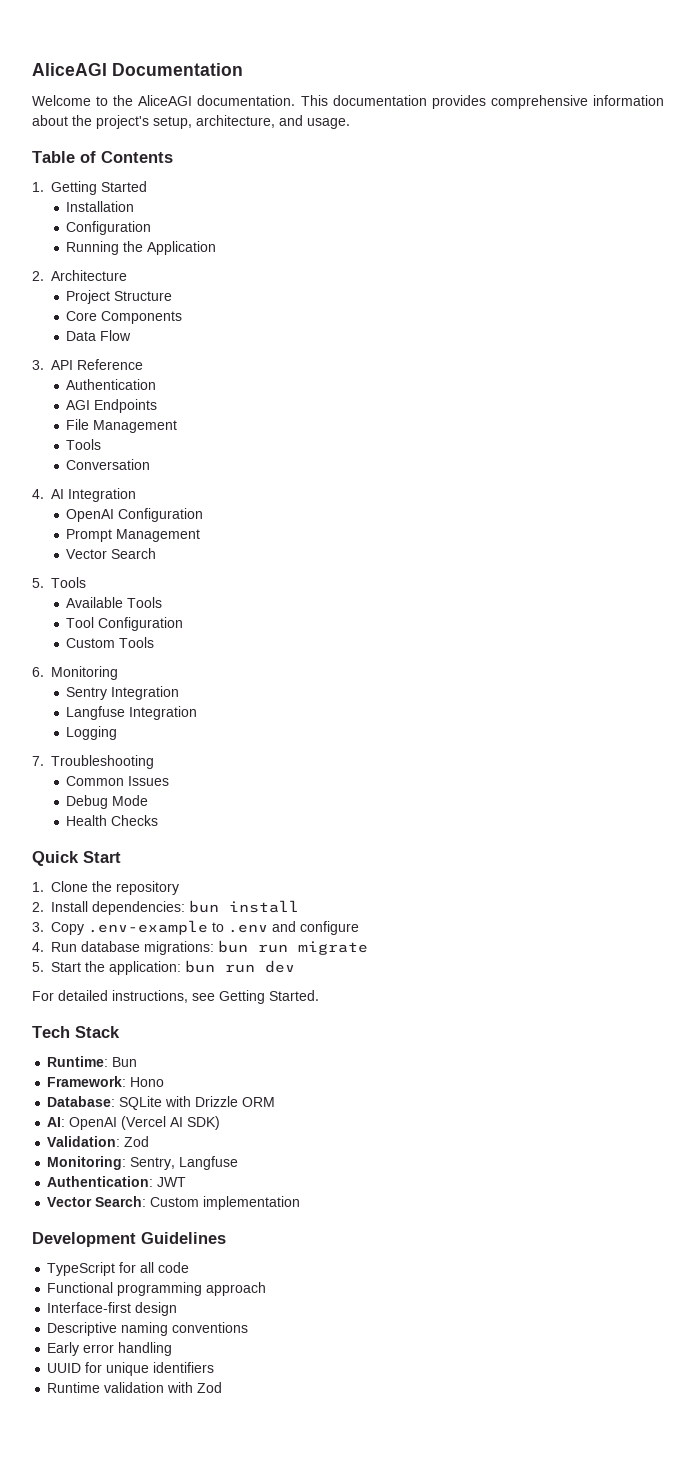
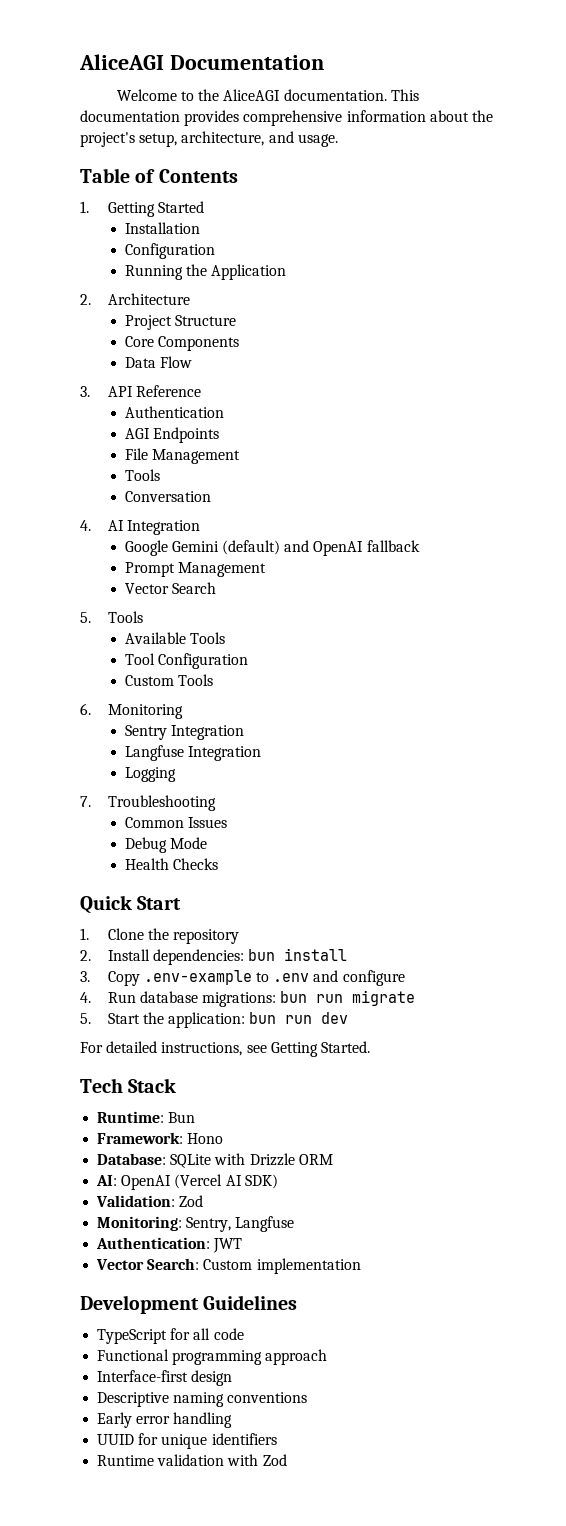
[66,508,204,522] OpenAI Configuration -> [124,540,420,556] Google Gemini (default) and OpenAI fallback

